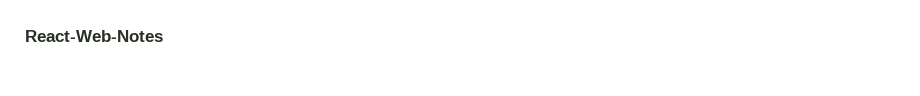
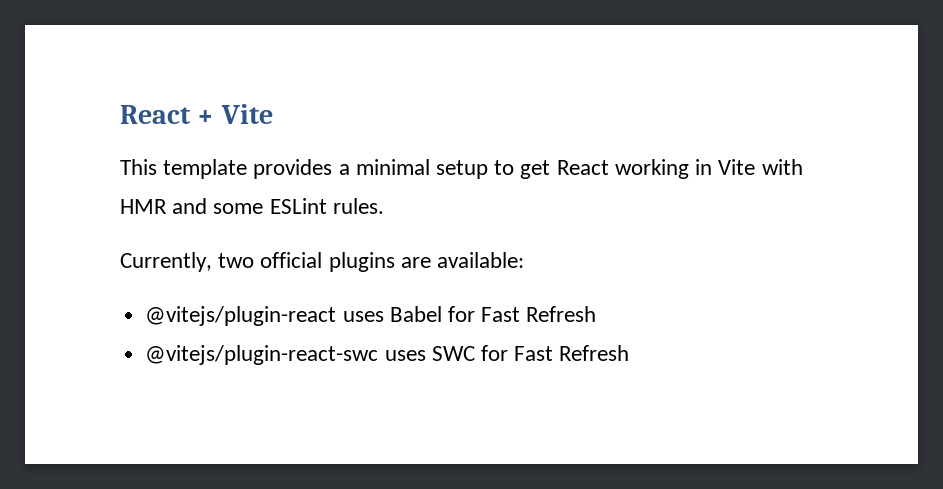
[25,30,163,42] React-Web-Notes -> [120,104,273,124] [120,159,803,179] [120,198,384,214] [120,252,525,272] [145,306,597,326] [145,345,630,365] React + Vite // This template provides a minimal setup to get React working in Vite with HMR and some ESLint rules. // Currently, two official plugins are available: // @vitejs/plugin-react uses Babel for Fast Refresh // @vitejs/plugin-react-swc uses SWC for Fast Refresh

